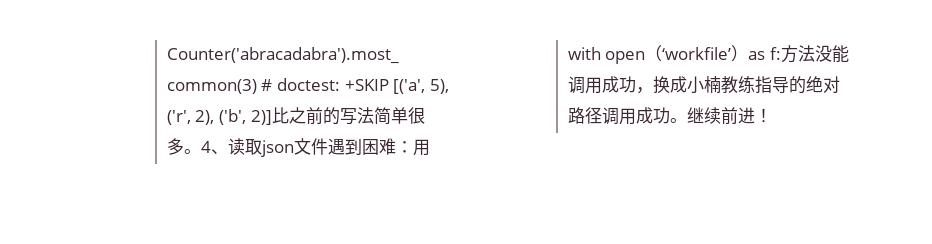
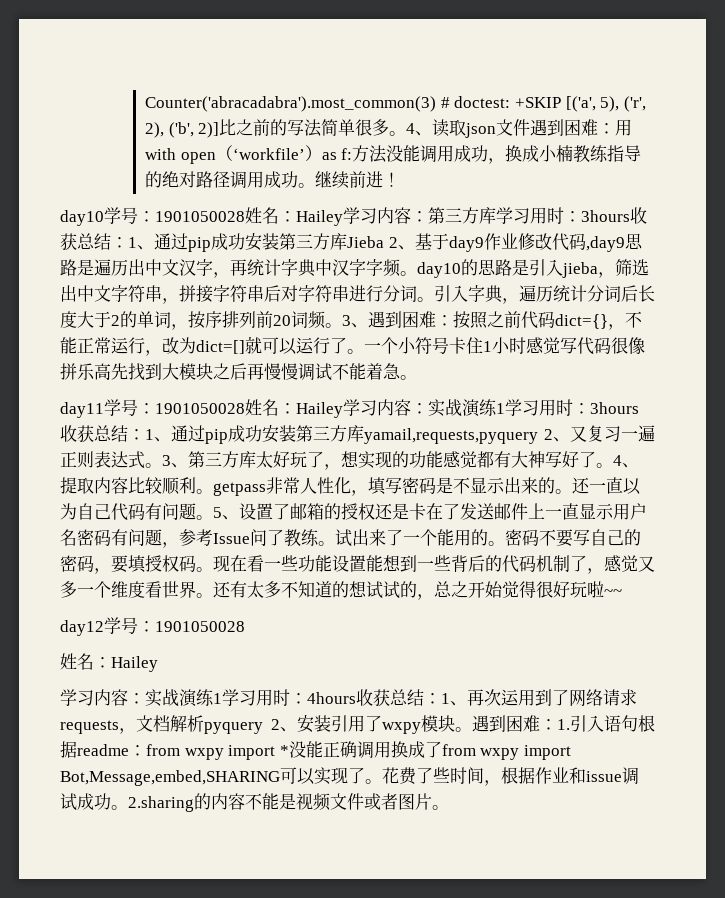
(772, 115) none -> [60,207,647,226] [60,233,643,252] [60,259,649,278] [60,285,655,304] [60,311,642,330] [60,336,645,356] [60,363,417,381] [60,399,639,418] [60,425,655,444] [60,451,639,470] [60,477,641,496] [60,503,647,521] [60,529,641,548] [60,555,655,574] [60,581,622,600] [60,617,245,636] [60,653,158,672] [60,689,637,707] [60,715,655,734] [60,741,571,760] [60,767,639,786] [60,793,449,812] // day10学号：1901050028姓名：Hailey学习内容：第三方库学习用时：3hours收获总结：1、通过pip成功安装第三方库Jieba 2、基于day9作业修改代码,day9思路是遍历出中文汉字，再统计字典中汉字字频。day10的思路是引入jieba，筛选出中文字符串，拼接字符串后对字符串进行分词。引入字典，遍历统计分词后长度大于2的单词，按序排列前20词频。3、遇到困难：按照之前代码dict={}，不能正常运行，改为dict=[]就可以运行了。一个小符号卡住1小时感觉写代码很像拼乐高先找到大模块之后再慢慢调试不能着急。 // day11学号：1901050028姓名：Hailey学习内容：实战演练1学习用时：3hours收获总结：1、通过pip成功安装第三方库yamail,requests,pyquery 2、又复习一遍正则表达式。3、第三方库太好玩了，想实现的功能感觉都有大神写好了。4、提取内容比较顺利。getpass非常人性化，填写密码是不显示出来的。还一直以为自己代码有问题。5、设置了邮箱的授权还是卡在了发送邮件上一直显示用户名密码有问题，参考Issue问了教练。试出来了一个能用的。密码不要写自己的密码，要填授权码。现在看一些功能设置能想到一些背后的代码机制了，感觉又多一个维度看世界。还有太多不知道的想试试的，总之开始觉得很好玩啦~~ // day12学号：1901050028 // 姓名：Hailey // 学习内容：实战演练1学习用时：4hours收获总结：1、再次运用到了网络请求requests，文档解析pyquery 2、安装引用了wxpy模块。遇到困难：1.引入语句根据readme：from wxpy import *没能正确调用换成了from wxpy import Bot,Message,embed,SHARING可以实现了。花费了些时间，根据作业和issue调试成功。2.sharing的内容不能是视频文件或者图片。

